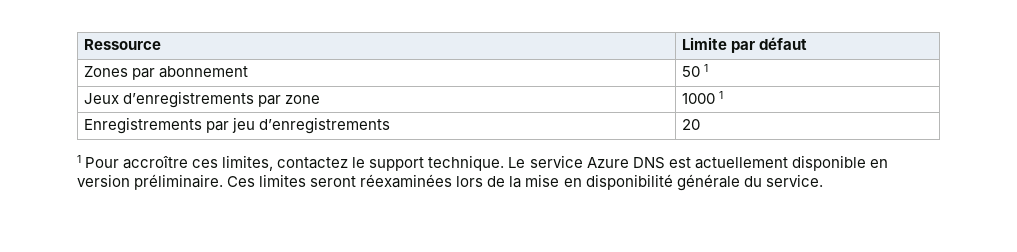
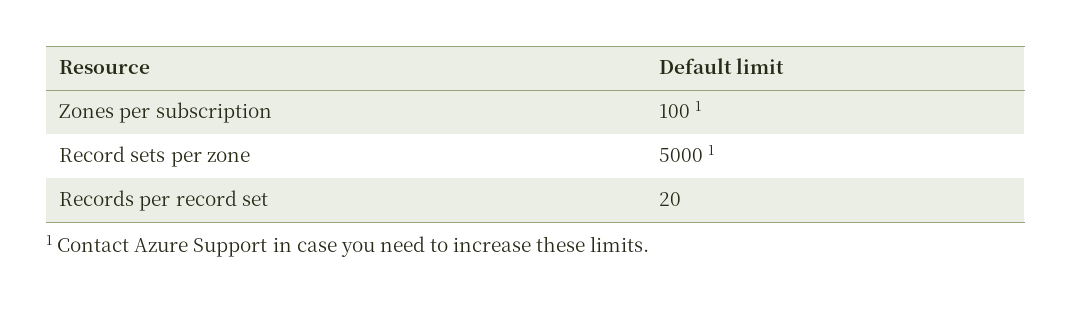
[84,39,162,50] [682,37,808,53] [84,66,249,80] [682,64,709,77] [84,91,282,108] Ressource | Limite par défaut // Zones par abonnement | 50 1 // Jeux d’enregistrements par -> [59,60,151,74] [659,58,785,74] [59,102,272,123] [659,101,702,118] [59,146,202,167] Resource | Default limit // Zones per subscription | 100 1 // Record sets per
[682,91,724,104] [84,117,391,134] [682,119,701,130] [77,155,888,171] [77,174,823,191] 1000 1 // Enregistrements par jeu d’enregistrements | 20 // 1 Pour accroître ces limites, contactez le support technique. Le service Azure DNS est actuellement disponible en version préliminaire. Ces limites seront réexaminées lors de la mise en disponibilité générale du service. -> [659,145,715,162] [59,190,268,211] [659,192,682,206] [46,235,650,257] 5000 1 // Records per record set | 20 // 1 Contact Azure Support in case you need to increase these limits.

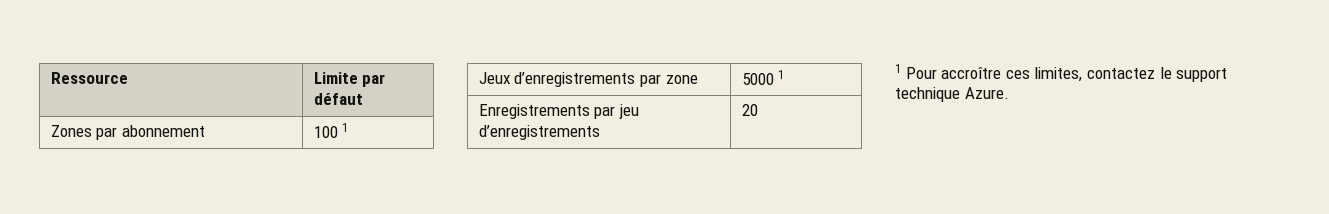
[59,60,151,74] [659,58,785,74] Resource | Default limit -> [50,72,128,84] [313,72,386,87] [313,93,363,105] Ressource | Limite par défaut
[119,102,272,123] per subscription -> [96,125,205,140] par abonnement
[59,146,202,167] Record sets per -> [478,72,661,87] Jeux d’enregistrements par
[59,190,268,211] [659,192,682,206] [46,235,650,257] Records per record set | 20 // 1 Contact Azure Support in case you need to increase these limits. -> [478,104,639,119] [478,125,600,140] [741,104,758,116] [895,64,1228,82] [895,87,1009,102] Enregistrements par jeu d’enregistrements | 20 // 1 Pour accroître ces limites, contactez le support technique Azure.

